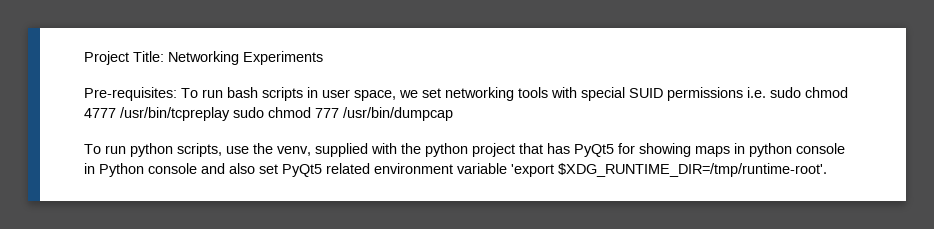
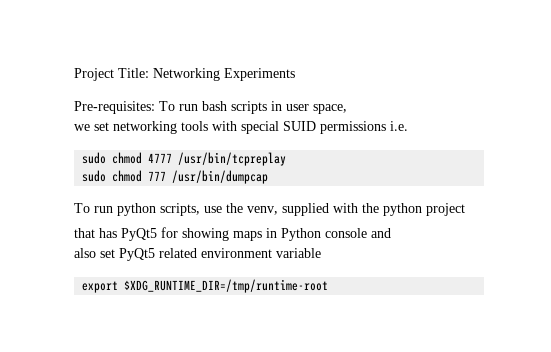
(396, 95) none -> (347, 109) //
(766, 92) none -> (408, 126) //
(230, 114) none -> (287, 159) //
(515, 150) none -> (465, 209) //
[749,143,845,157] [84,163,95,174] python console in -> (277, 233) none
(225, 168) none -> (391, 233) //
[511,163,827,177] 'export $XDG_RUNTIME_DIR=/tmp/runtime-root'. -> [82,279,329,293] // export $XDG_RUNTIME_DIR=/tmp/runtime-root

